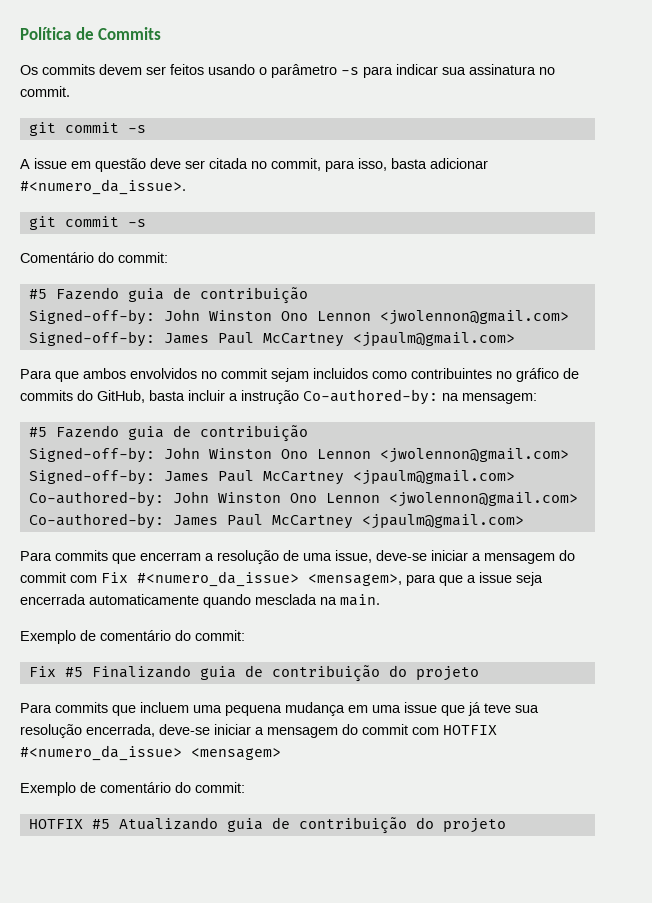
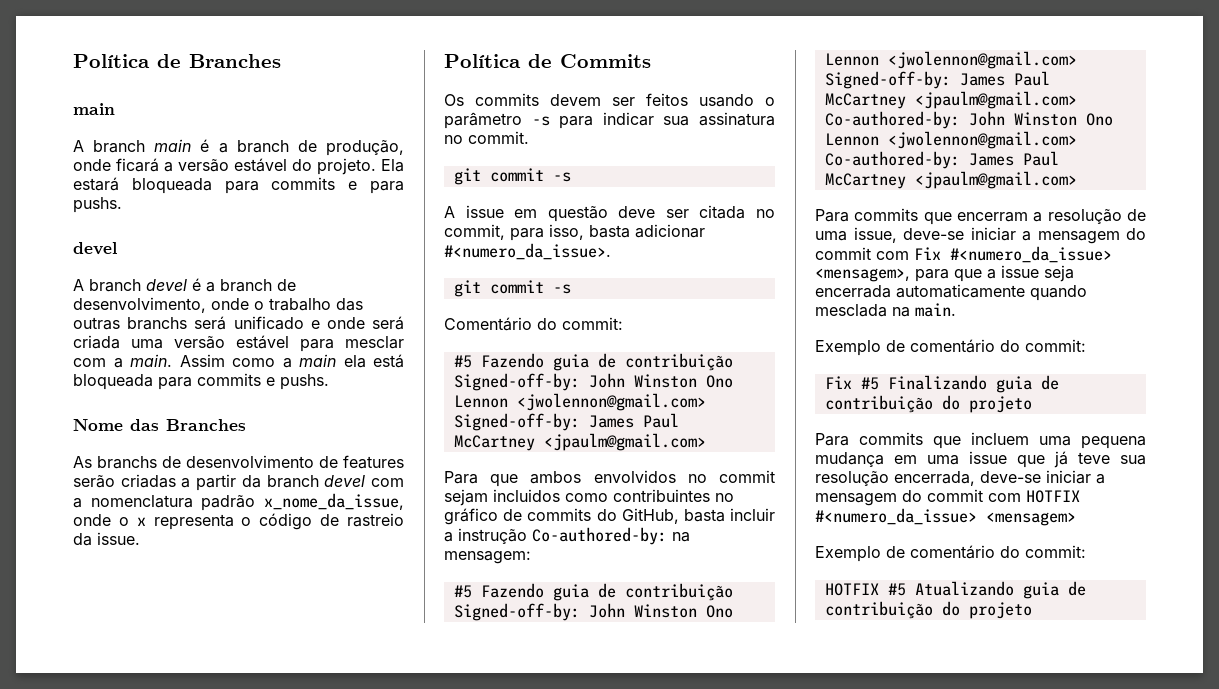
[20,27,94,40] Política de -> [73,54,281,68] [73,103,115,115] [73,139,404,156] [73,158,404,175] [73,177,405,194] [73,197,122,213] [73,242,117,255] [73,278,296,292] [73,297,363,313] [73,316,404,330] [73,335,404,352] [73,354,404,368] [73,373,329,390] [73,419,246,431] [73,455,404,469] [73,474,405,491] [73,493,404,511] [73,513,404,530] [73,532,140,546] [444,54,552,68] Política de Branches // main // A branch main é a branch de produção, onde ficará a versão estável do projeto. Ela estará bloqueada para commits e para pushs. // devel // A branch devel é a branch de desenvolvimento, onde o trabalho das outras branchs será unificado e onde será criada uma versão estável para mesclar com a main. Assim como a main ela está bloqueada para commits e pushs. // Nome das Branches // As branchs de desenvolvimento de features serão criadas a partir da branch devel com a nomenclatura padrão x_nome_da_issue, onde o x representa o código de rastreio da issue. // Política de

